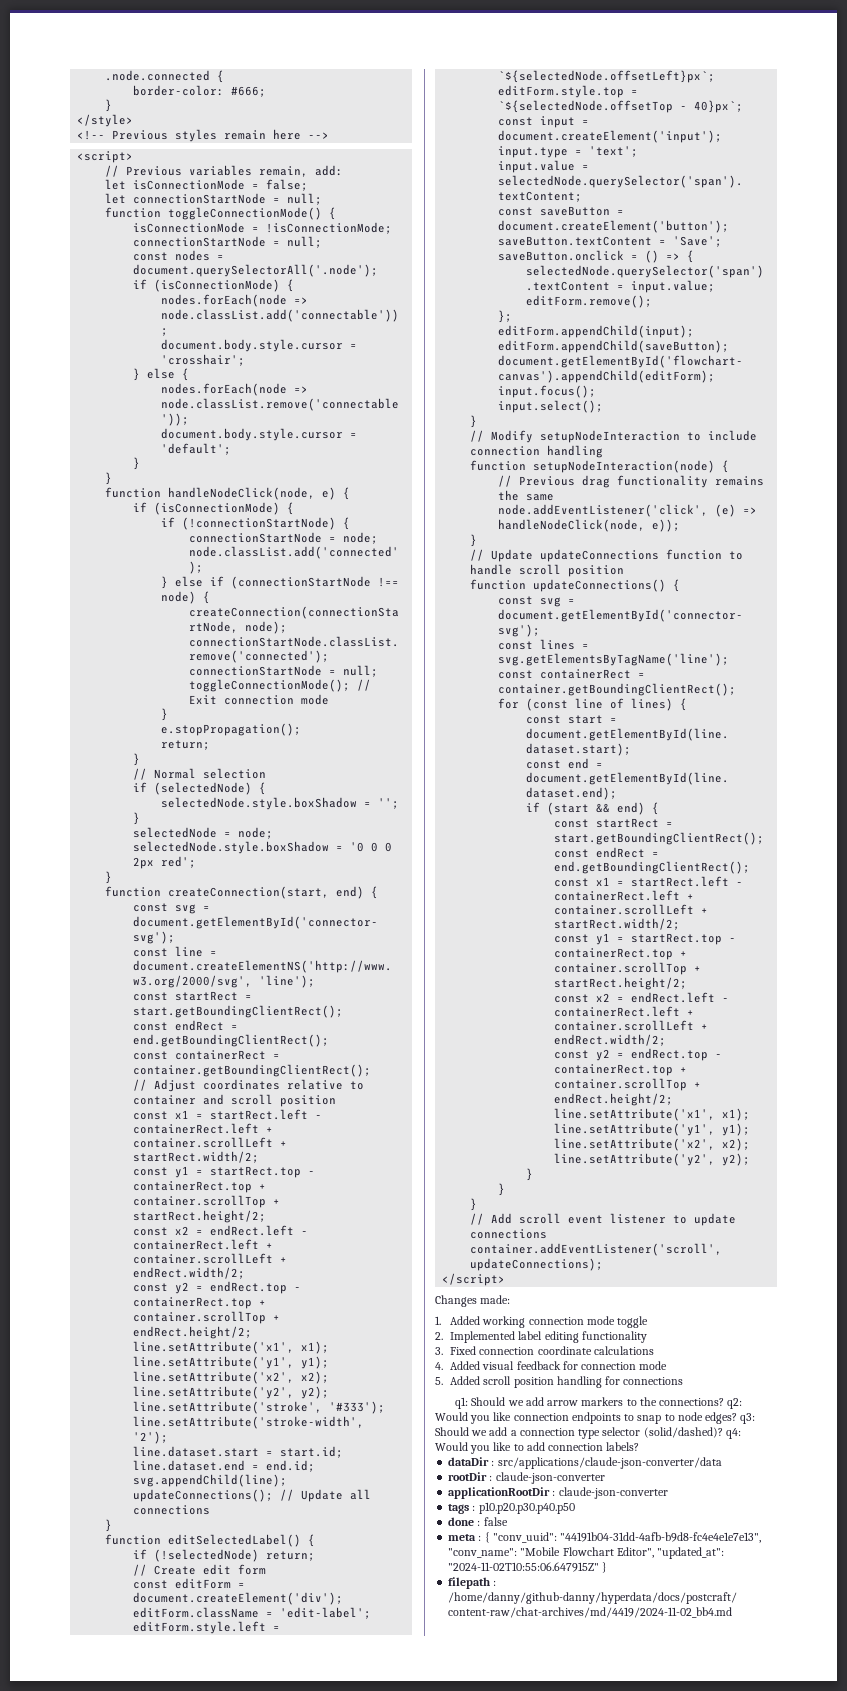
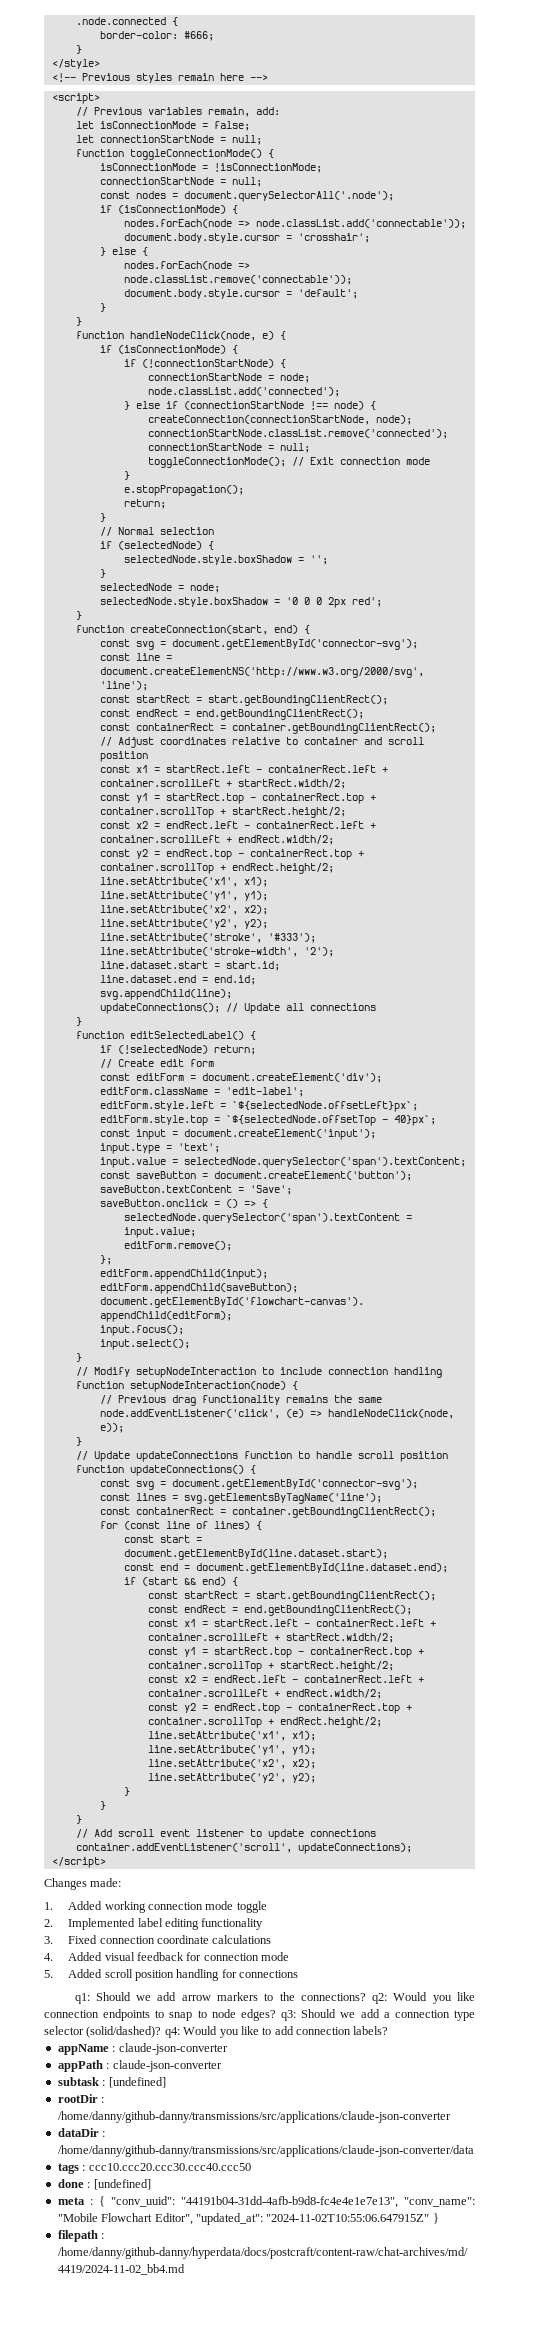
[448,1457,722,1469] [448,1472,605,1484] [448,1487,668,1499] dataDir : src/applications/claude-json-converter/data // rootDir : claude-json-converter // applicationRootDir : claude-json-converter -> [57,2043,228,2055] [57,2060,222,2072] [57,2077,166,2088] [57,2094,105,2103] [57,2111,451,2123] [57,2128,106,2137] [57,2145,474,2157] appName : claude-json-converter // appPath : claude-json-converter // subtask : [undefined] // rootDir : /home/danny/github-danny/transmissions/src/applications/claude-json-converter // dataDir : /home/danny/github-danny/transmissions/src/applications/claude-json-converter/data
[478,1502,575,1514] p10.p20.p30.p40.p50 -> [88,2163,251,2171] ccc10.ccc20.ccc30.ccc40.ccc50
[483,1517,508,1526] false -> [93,2179,151,2190] [undefined]

